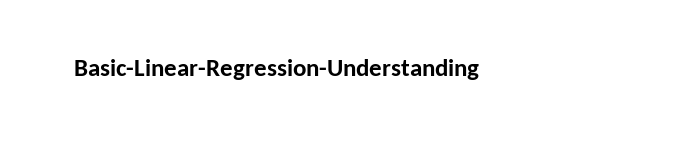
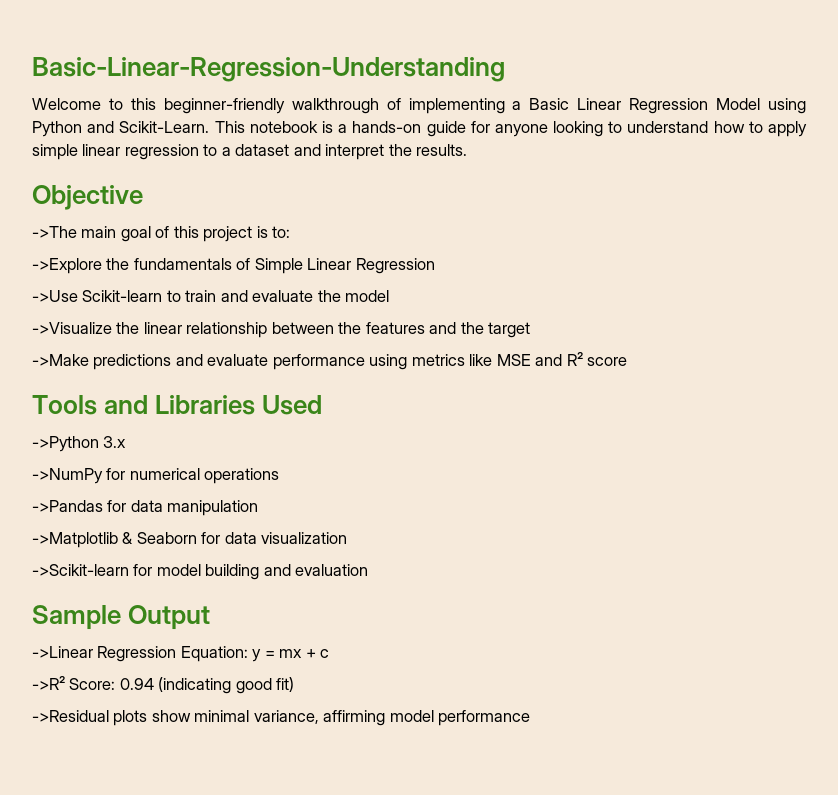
(479, 69) none -> [32,98,806,114] [32,121,807,137] [32,144,468,160] [32,185,143,210] [32,226,291,242] [32,258,435,274] [32,290,390,302] [32,322,531,338] [32,352,628,370] [32,395,323,415] [32,436,127,452] [32,468,280,484] [32,500,259,516] [32,532,348,548] [32,564,369,580] [32,605,211,630] [32,646,330,662] [32,676,295,694] [32,710,531,726] // Welcome to this beginner-friendly walkthrough of implementing a Basic Linear Regression Model using Python and Scikit-Learn. This notebook is a hands-on guide for anyone looking to understand how to apply simple linear regression to a dataset and interpret the results. // Objective // ->The main goal of this project is to: // ->Explore the fundamentals of Simple Linear Regression // ->Use Scikit-learn to train and evaluate the model // ->Visualize the linear relationship between the features and the target // ->Make predictions and evaluate performance using metrics like MSE and R² score // Tools and Libraries Used // ->Python 3.x // ->NumPy for numerical operations // ->Pandas for data manipulation // ->Matplotlib & Seaborn for data visualization // ->Scikit-learn for model building and evaluation // Sample Output // ->Linear Regression Equation: y = mx + c // ->R² Score: 0.94 (indicating good fit) // ->Residual plots show minimal variance, affirming model performance

